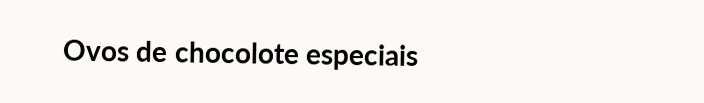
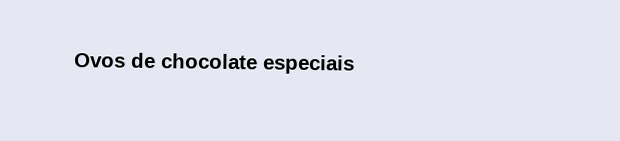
[173,41,300,65] chocolote -> [161,53,258,70] chocolate

